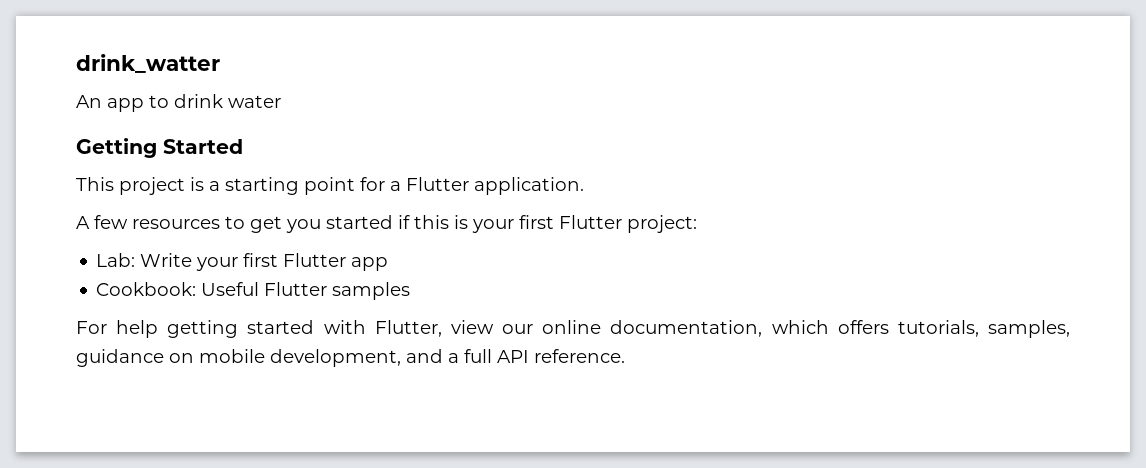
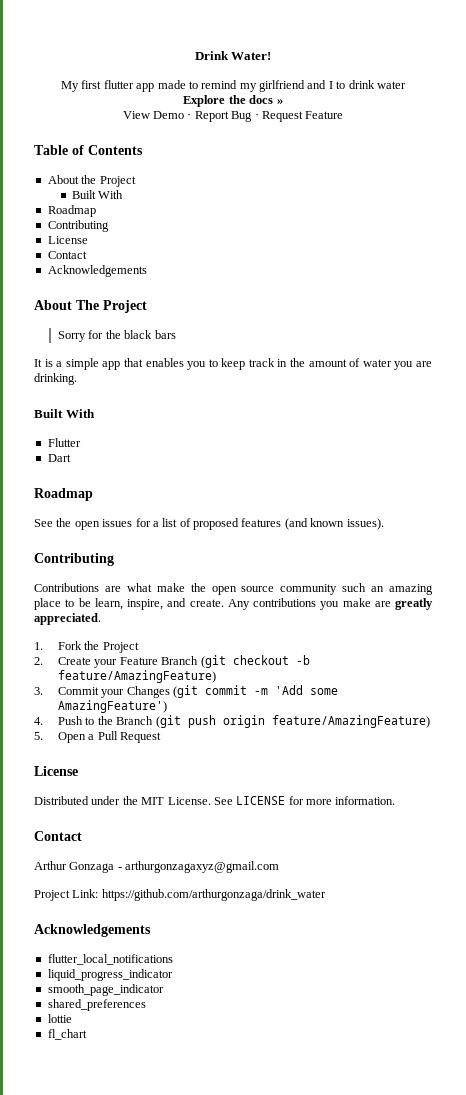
[76,54,220,73] [76,94,281,112] [76,138,243,158] [76,177,584,195] [76,215,697,233] [96,253,389,271] [96,282,411,300] [76,320,1070,338] [76,349,625,367] drink_watter // An app to drink water // Getting Started // This project is a starting point for a Flutter application. // A few resources to get you started if this is your first Flutter project: // Lab: Write your first Flutter app // Cookbook: Useful Flutter samples // For help getting started with Flutter, view our online documentation, which offers tutorials, samples, guidance on mobile development, and a full API reference. -> [194,51,272,60] [61,80,406,92] [183,95,283,107] [122,111,344,122] [34,145,143,155] [47,175,136,187] [71,190,124,199] [47,205,96,217] [47,220,109,232] [47,236,88,244] [47,251,87,259] [47,265,147,277] [34,300,147,313] [58,330,176,342] [34,358,432,370] [34,373,77,385] [34,409,95,418] [47,438,81,447] [47,454,71,462] [34,488,93,501] [34,518,384,530] [34,553,114,566] [34,583,433,595] [34,598,433,610] [34,613,101,625] [34,641,139,653] [34,655,310,668] [58,670,217,683] [34,685,339,698] [58,700,168,713] [34,715,430,728] [34,731,162,743] [34,766,78,776] [34,796,396,805] [34,831,82,841] [34,861,280,873] [34,889,326,901] [34,924,151,937] [47,954,173,965] [47,969,173,981] [47,984,164,996] [47,999,146,1011] [47,1014,72,1023] [47,1029,87,1040] Drink Water! // My first flutter app made to remind my girlfriend and I to drink water // Explore the docs » // View Demo · Report Bug · Request Feature // Table of Contents // About the Project // Built With // Roadmap // Contributing // License // Contact // Acknowledgements // About The Project // Sorry for the black bars // It is a simple app that enables you to keep track in the amount of water you are drinking. // Built With // Flutter // Dart // Roadmap // See the open issues for a list of proposed features (and known issues). // Contributing // Contributions are what make the open source community such an amazing place to be learn, inspire, and create. Any contributions you make are greatly appreciated. // 1. Fork the Project // 2. Create your Feature Branch (git checkout -b feature/AmazingFeature) // 3. Commit your Changes (git commit -m 'Add some AmazingFeature') // 4. Push to the Branch (git push origin feature/AmazingFeature) // 5. Open a Pull Request // License // Distributed under the MIT License. See LICENSE for more information. // Contact // Arthur Gonzaga - arthurgonzagaxyz@gmail.com // Project Link: https://github.com/arthurgonzaga/drink_water // Acknowledgements // flutter_local_notifications // liquid_progress_indicator // smooth_page_indicator // shared_preferences // lottie // fl_chart

